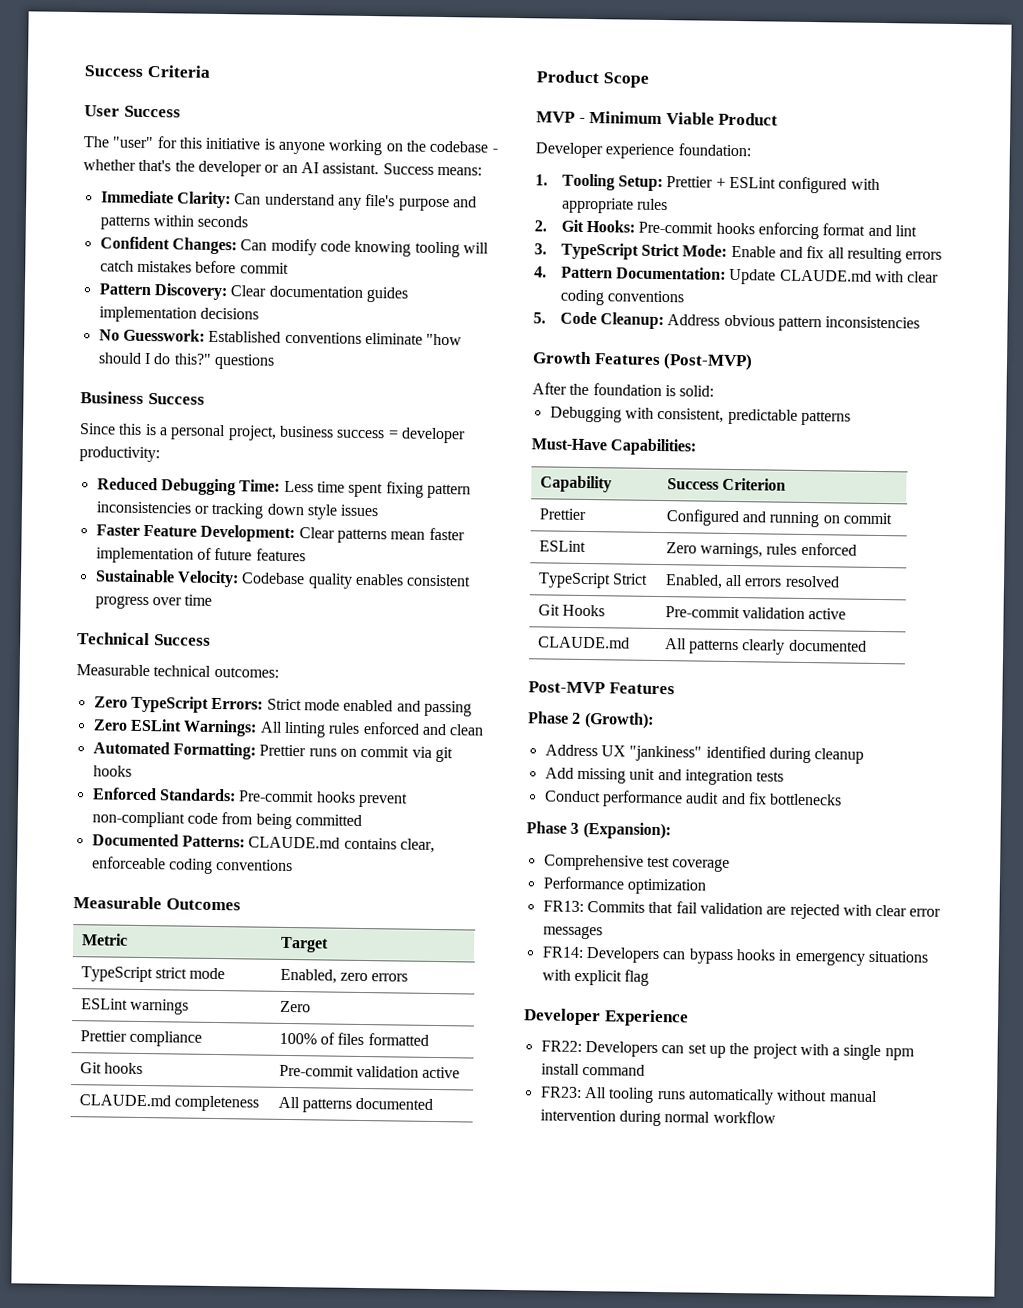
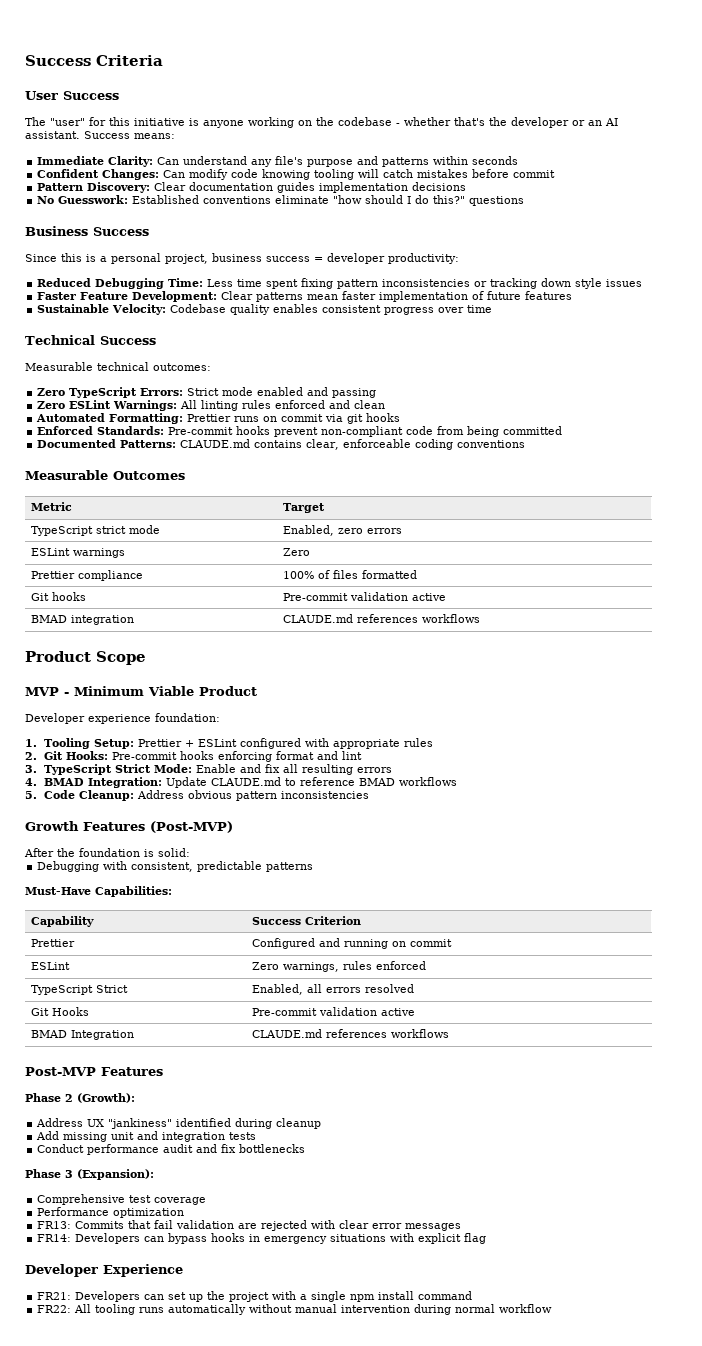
[78,1094,260,1112] [277,1096,434,1113] CLAUDE.md completeness | All patterns documented -> [30,615,134,625] [282,614,480,623] BMAD integration | CLAUDE.md references workflows
[560,266,940,285] [559,289,684,306] Pattern Documentation: Update CLAUDE.md with clear coding conventions -> [44,777,458,788] BMAD Integration: Update CLAUDE.md to reference BMAD workflows
[537,636,630,649] [664,638,867,655] CLAUDE.md | All patterns clearly documented -> [30,1030,134,1040] [251,1029,449,1038] BMAD Integration | CLAUDE.md references workflows
[540,1040,582,1052] FR22: -> [37,1292,72,1300] FR21:
[539,1086,582,1098] FR23: -> [37,1305,72,1313] FR22:

